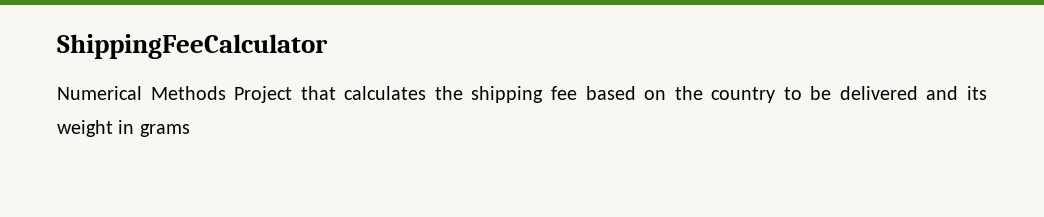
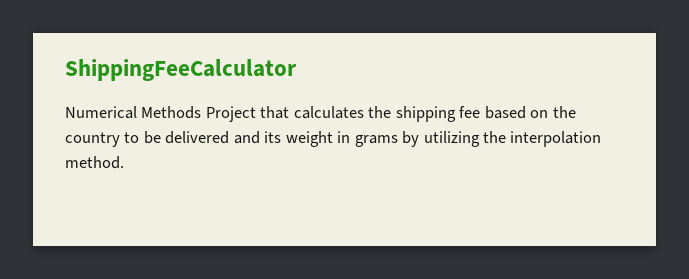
(190, 130) none -> [402,131,602,147] [65,156,124,169] by utilizing the interpolation method.

